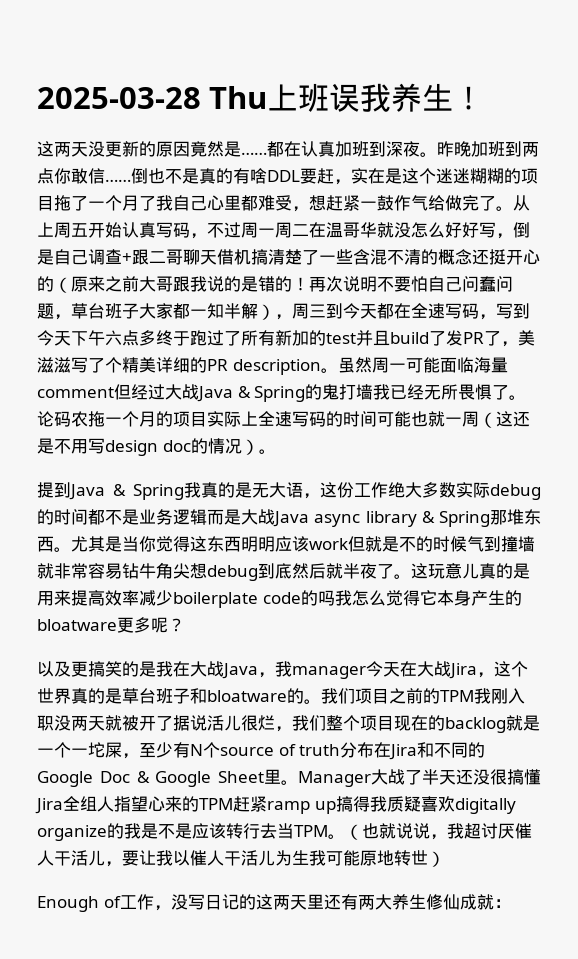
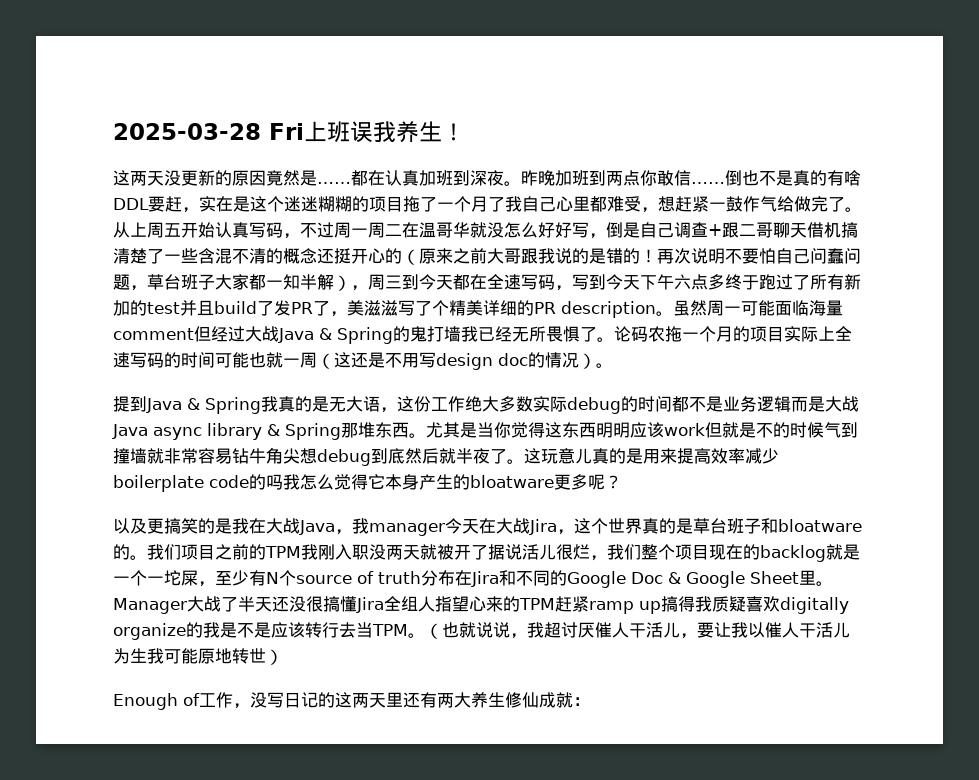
[209,86,268,109] Thu -> [269,123,304,140] Fri

